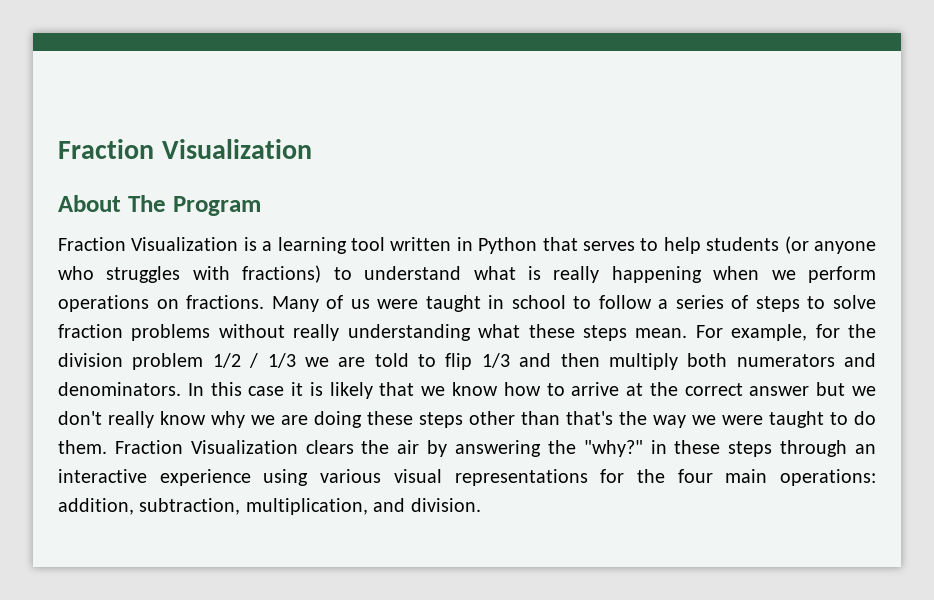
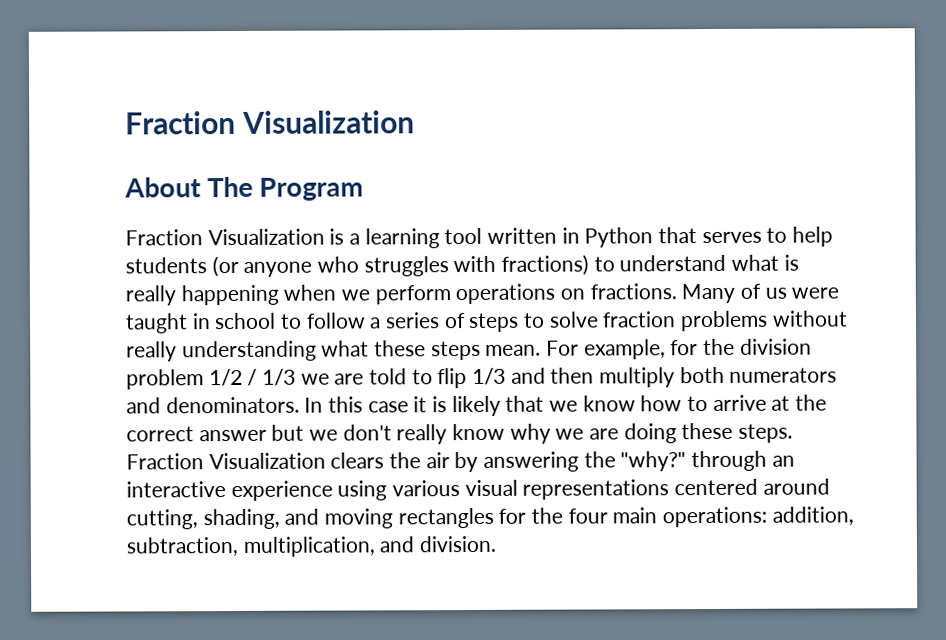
[419,411,876,428] [58,440,107,454] steps other than that's the way we were taught to do them. -> [738,423,794,443] steps.
[650,440,773,457] in these steps -> (687, 461) none
(588, 477) none -> [674,478,830,496] [126,507,494,530] centered around cutting, shading, and moving rectangles

